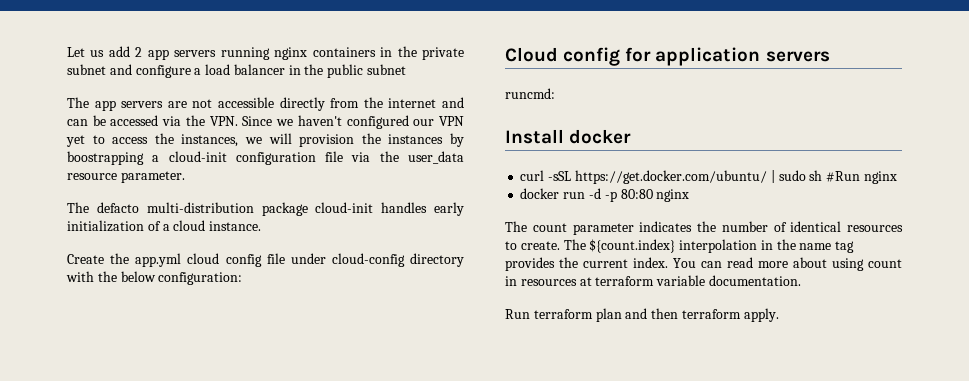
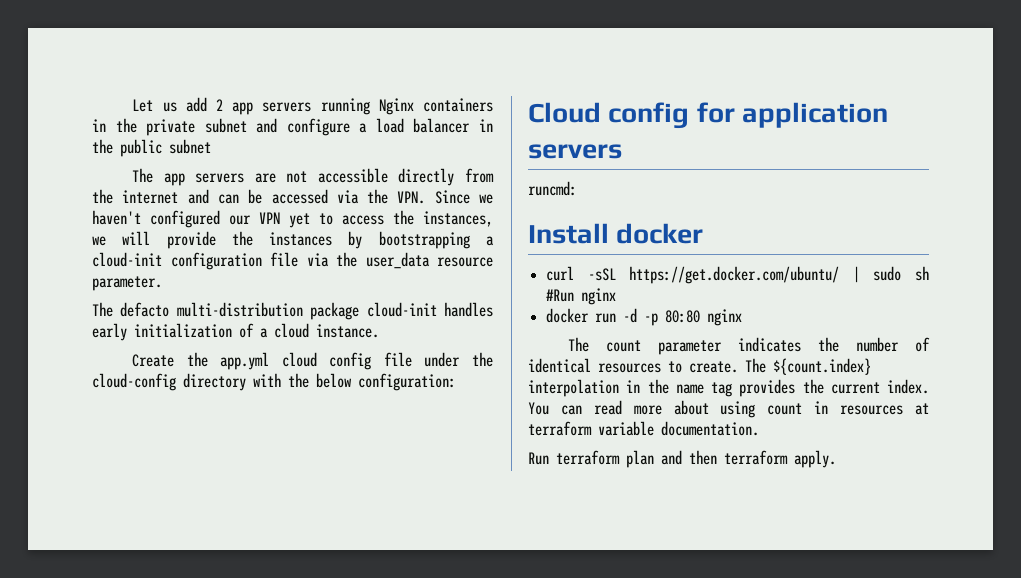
[274,47,308,60] nginx -> [378,98,414,115] Nginx
[299,134,355,147] provision -> [166,231,216,249] provide
[67,151,144,165] boostrapping -> [378,231,470,249] bootstrapping
(326, 258) none -> [472,352,493,367] the

